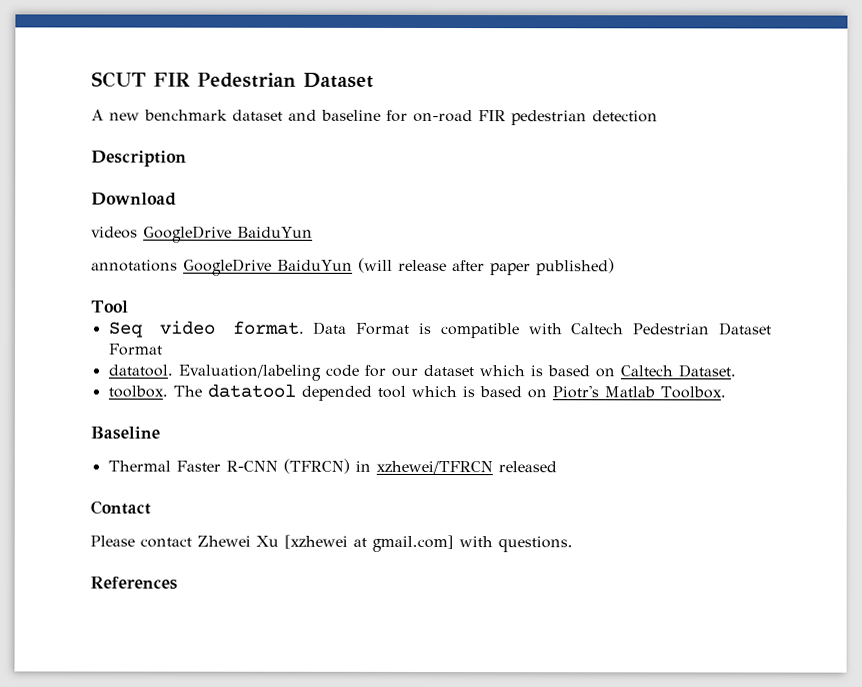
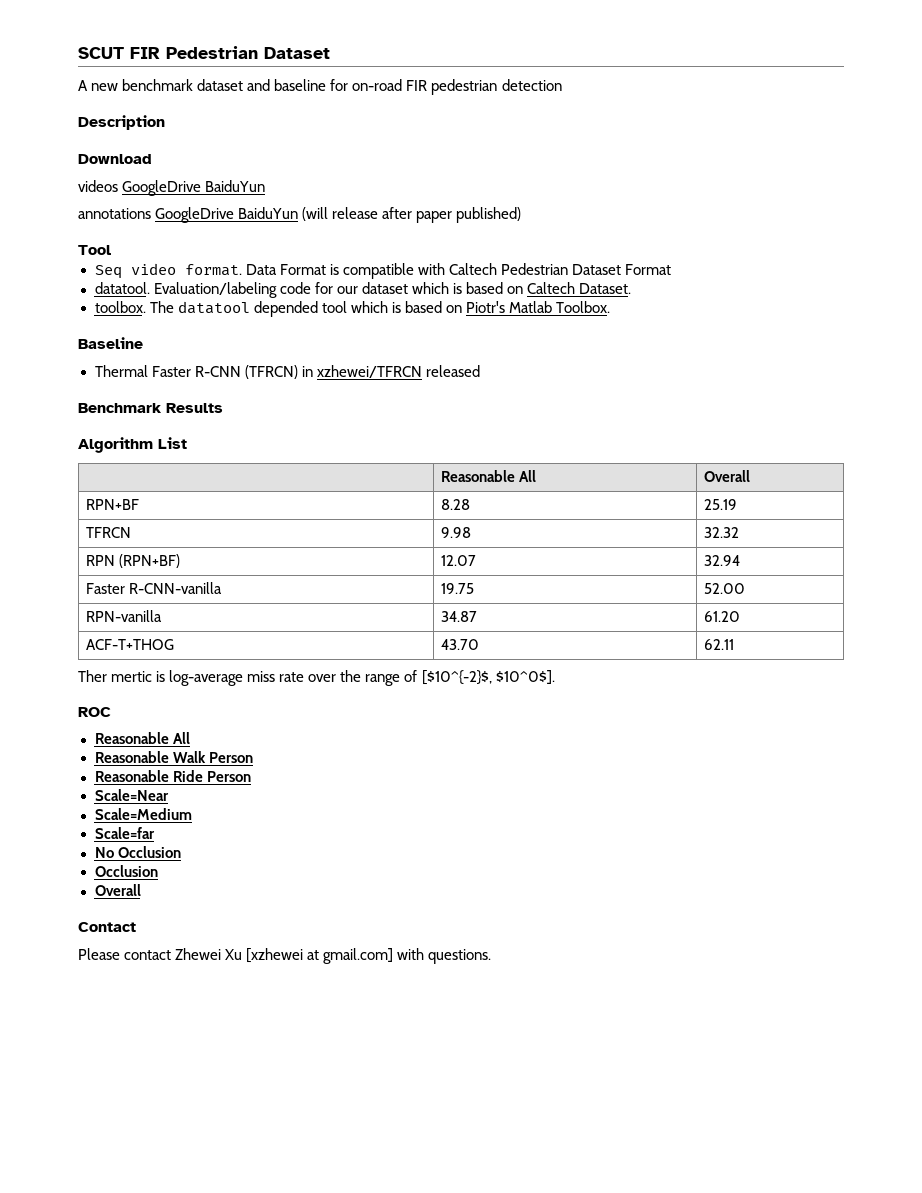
(557, 467) none -> [78,403,223,413] [78,437,187,453] [440,470,536,482] [703,470,750,482] [85,499,139,510] [440,499,470,510] [703,499,737,510] [85,527,131,538] [440,527,471,538] [703,527,739,538] [85,554,180,568] [440,555,476,566] [703,555,740,566] [85,582,222,594] [440,583,474,594] [703,583,745,594] [85,610,162,622] [440,611,477,622] [703,611,740,622] [85,639,174,650] [440,639,479,650] [703,639,734,650] [78,670,555,686] [78,707,111,717] [94,732,190,744] [94,751,253,763] [94,770,251,782] [94,789,169,801] [94,808,192,820] [94,827,155,839] [94,846,181,858] [94,865,158,877] [94,884,141,896] // Benchmark Results // Algorithm List // | Reasonable All | Overall // RPN+BF | 8.28 | 25.19 // TFRCN | 9.98 | 32.32 // RPN (RPN+BF) | 12.07 | 32.94 // Faster R-CNN-vanilla | 19.75 | 52.00 // RPN-vanilla | 34.87 | 61.20 // ACF-T+THOG | 43.70 | 62.11 // Ther mertic is log-average miss rate over the range of [$10^{-2}$, $10^0$]. // ROC // Reasonable All // Reasonable Walk Person // Reasonable Ride Person // Scale=Near // Scale=Medium // Scale=far // No Occlusion // Occlusion // Overall
[90,576,178,590] // References -> (492, 956) none

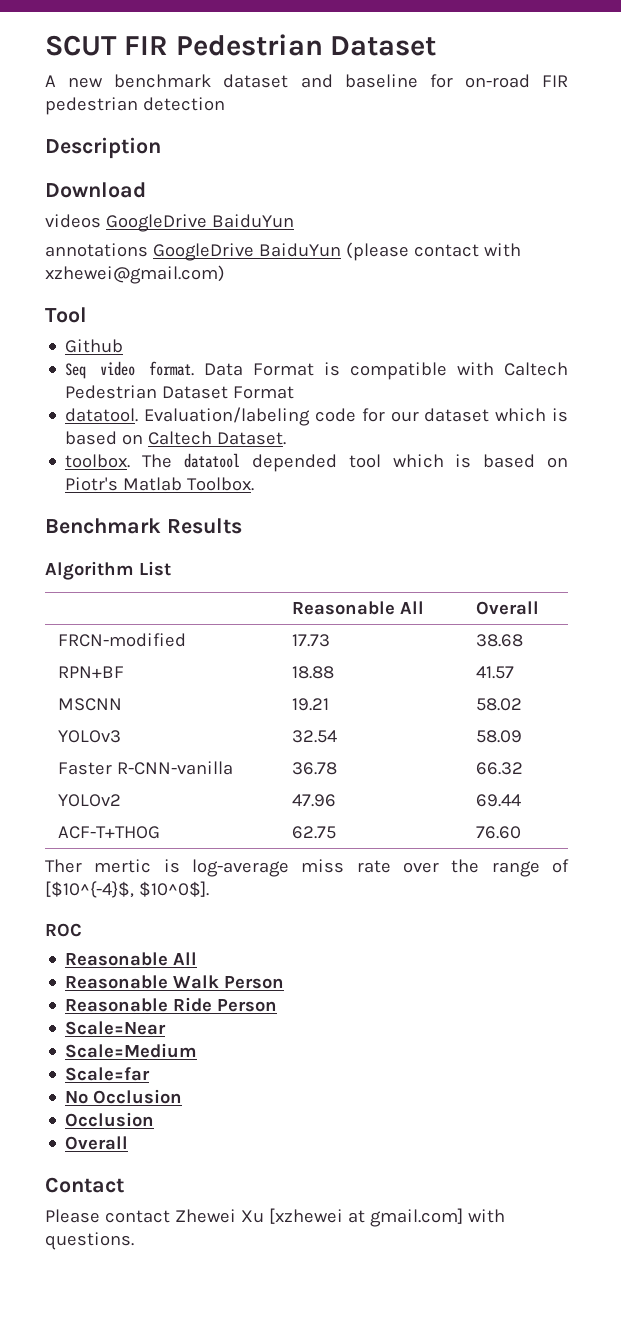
[302,207,522,223] (will release after paper published) -> [345,242,521,261] [45,265,225,284] (please contact with xzhewei@gmail.com)
(111, 250) none -> [65,339,124,353] // Github
[78,337,143,349] [94,365,480,379] // Baseline // Thermal Faster R-CNN (TFRCN) in xzhewei/TFRCN released -> (255, 484) none
[85,499,139,510] [440,499,470,510] [703,499,737,510] [85,527,131,538] [440,527,471,538] [703,527,739,538] [85,554,180,568] [440,555,476,566] [703,555,740,566] [85,582,222,594] [440,583,474,594] [703,583,745,594] [85,610,162,622] [440,611,477,622] [703,611,740,622] RPN+BF | 8.28 | 25.19 // TFRCN | 9.98 | 32.32 // RPN (RPN+BF) | 12.07 | 32.94 // Faster R-CNN-vanilla | 19.75 | 52.00 // RPN-vanilla | 34.87 | 61.20 -> [57,633,186,647] [291,634,330,647] [475,634,523,647] [57,666,124,678] [291,666,334,679] [475,666,514,679] [57,698,122,711] [291,698,329,711] [475,698,522,711] [57,730,121,743] [291,730,337,743] [475,730,522,743] [57,761,233,775] [291,762,337,775] [475,762,523,775] [57,794,121,807] [291,794,336,807] [475,794,521,807] FRCN-modified | 17.73 | 38.68 // RPN+BF | 18.88 | 41.57 // MSCNN | 19.21 | 58.02 // YOLOv3 | 32.54 | 58.09 // Faster R-CNN-vanilla | 36.78 | 66.32 // YOLOv2 | 47.96 | 69.44
[440,639,479,650] [703,639,734,650] 43.70 | 62.11 -> [291,826,336,839] [475,826,521,839] 62.75 | 76.60
[421,670,492,685] [$10^{-2}$, -> [45,881,134,898] [$10^{-4}$,

